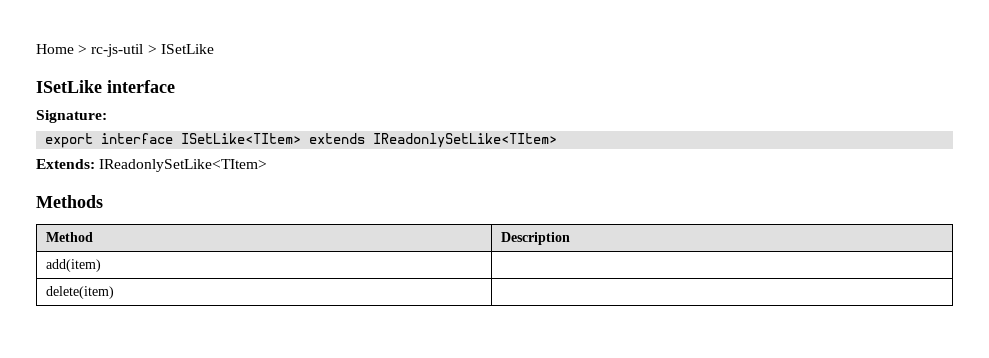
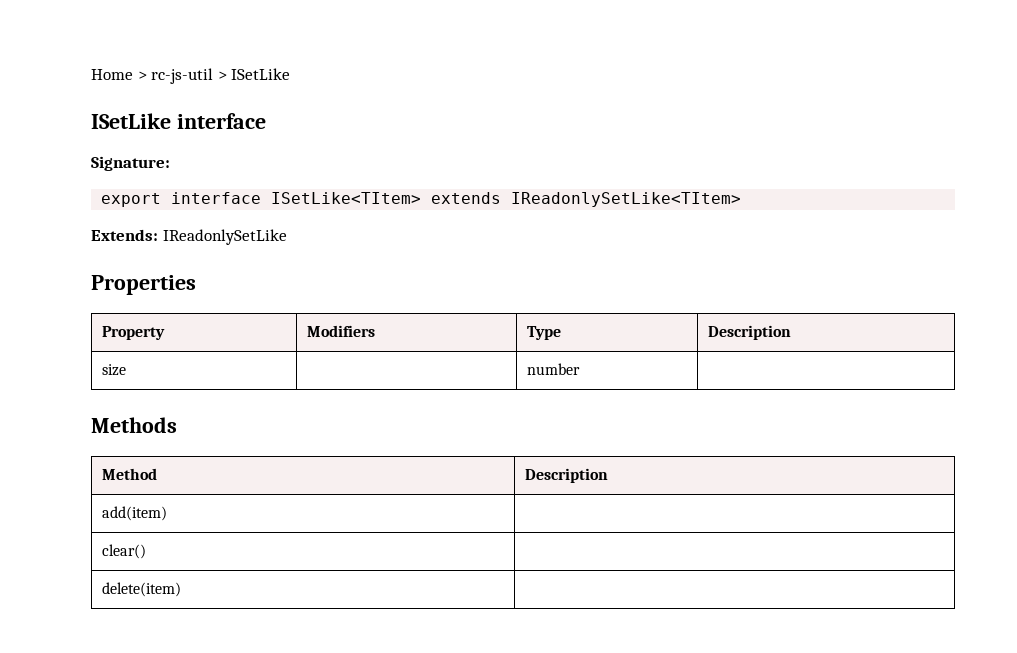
[99,159,268,172] IReadonlySetLike<TItem> -> [162,229,287,245] [91,275,196,295] [101,326,165,340] [306,325,375,337] [526,326,561,340] [707,325,791,340] [101,364,126,376] [526,363,580,375] IReadonlySetLike // Properties // Property | Modifiers | Type | Description // size | | number |
(101, 265) none -> [101,544,146,559] // clear() |

